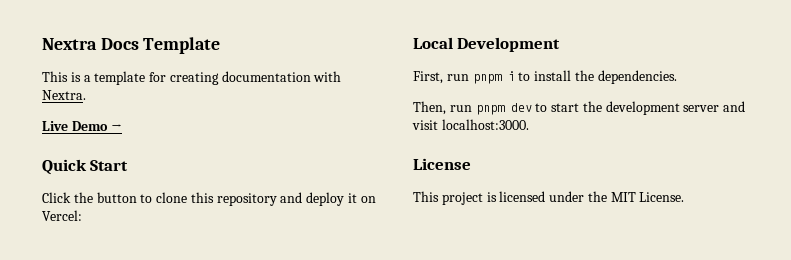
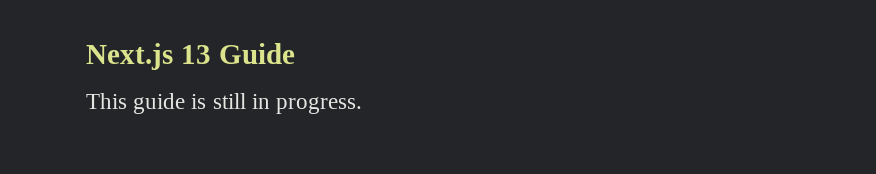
[42,37,221,54] [42,71,342,85] [42,90,86,100] [42,121,122,131] [42,159,129,175] [42,192,376,206] [42,210,82,221] [413,37,561,52] [413,70,677,84] [413,101,746,115] [412,119,529,130] [413,158,471,170] [413,191,685,205] Nextra Docs Template // This is a template for creating documentation with Nextra. // Live Demo → // Quick Start // Click the button to clone this repository and deploy it on Vercel: // Local Development // First, run pnpm i to install the dependencies. // Then, run pnpm dev to start the development server and visit localhost:3000. // License // This project is licensed under the MIT License. -> [86,43,295,70] [86,93,363,114] Next.js 13 Guide // This guide is still in progress.

